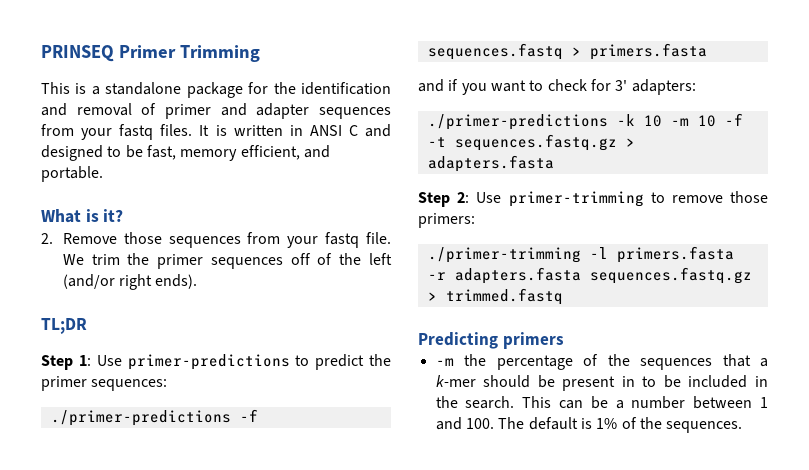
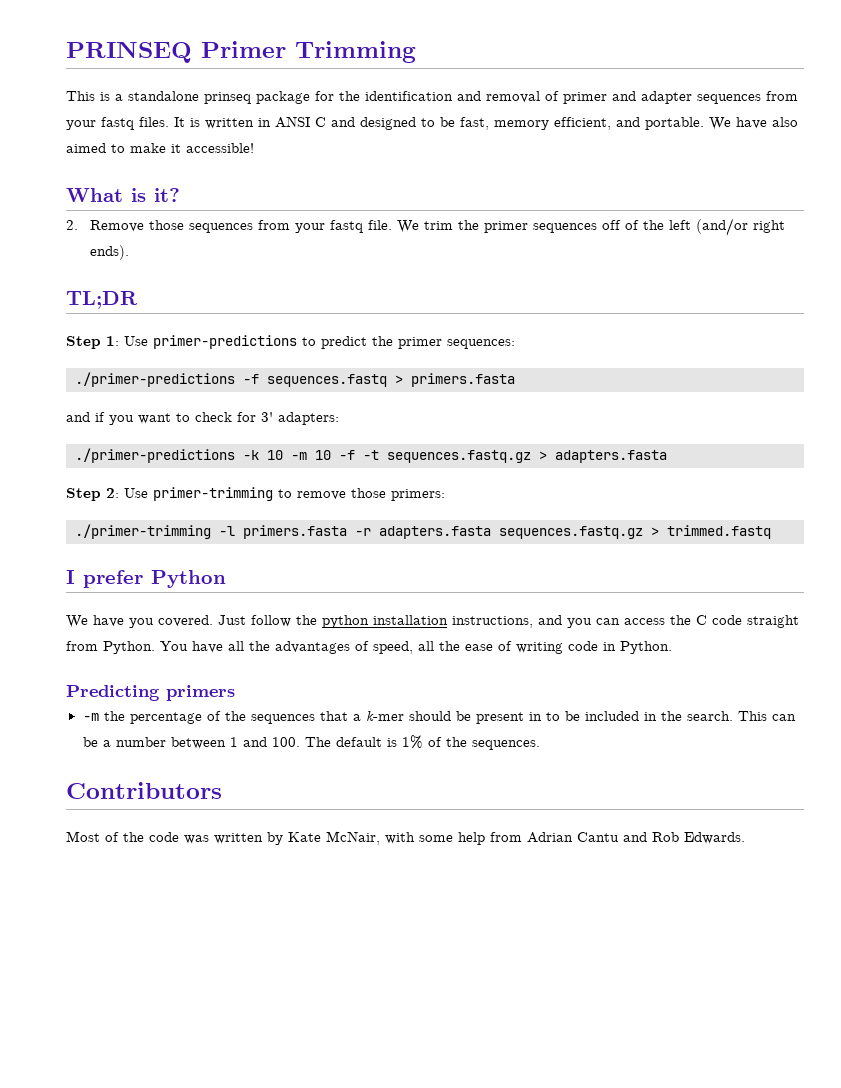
(182, 88) none -> [204,92,251,104] prinseq
(103, 174) none -> [709,117,798,130] [66,143,254,153] We have also aimed to make it accessible!
(563, 296) none -> [66,570,226,588] [66,615,799,628] [66,641,672,654] // I prefer Python // We have you covered. Just follow the python installation instructions, and you can access the C code straight from Python. You have all the advantages of speed, all the ease of writing code in Python.
(743, 427) none -> [66,782,222,799] [66,831,745,845] // Contributors // Most of the code was written by Kate McNair, with some help from Adrian Cantu and Rob Edwards.

